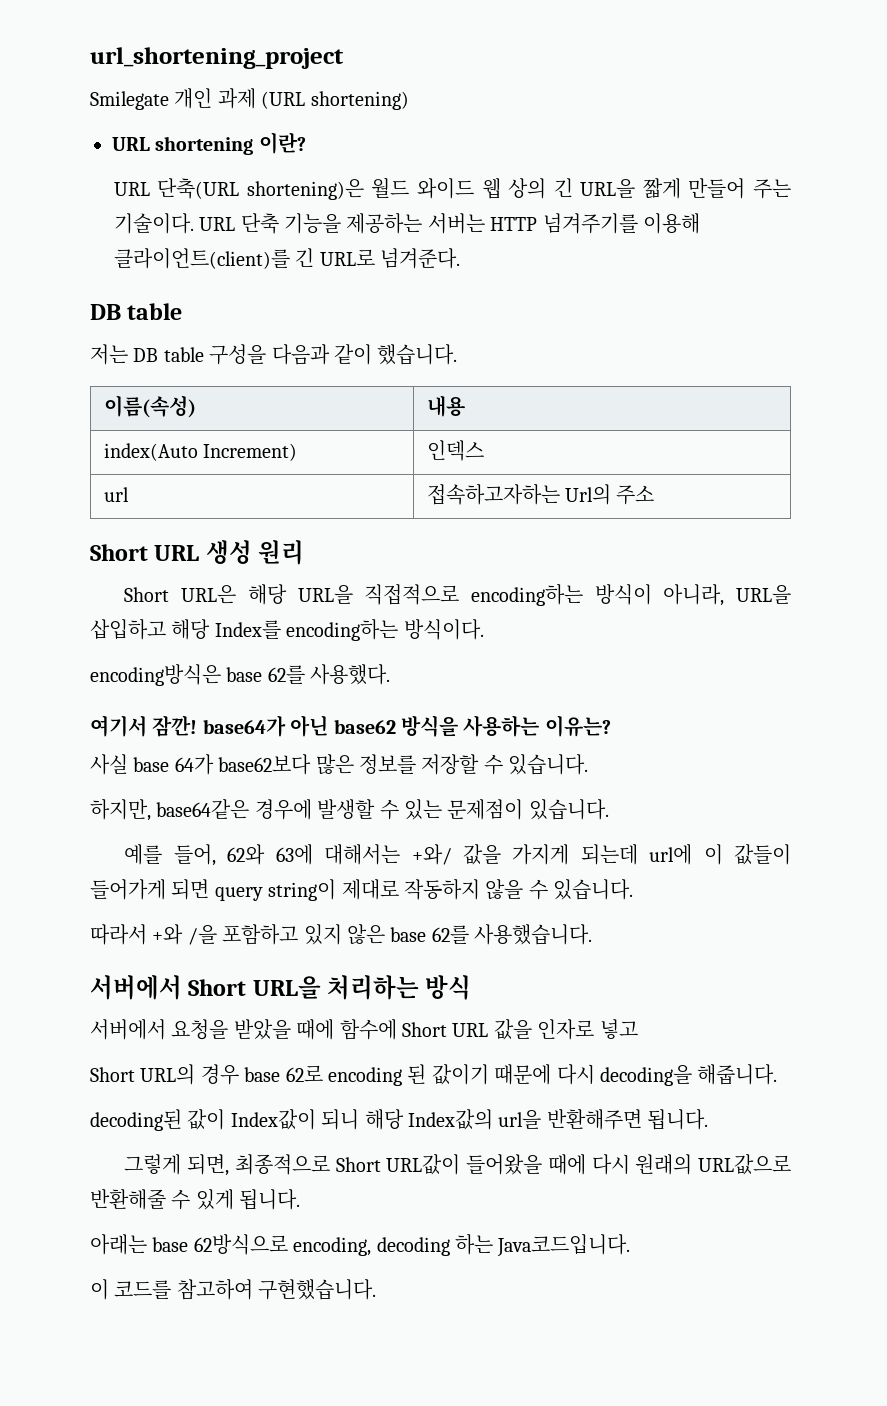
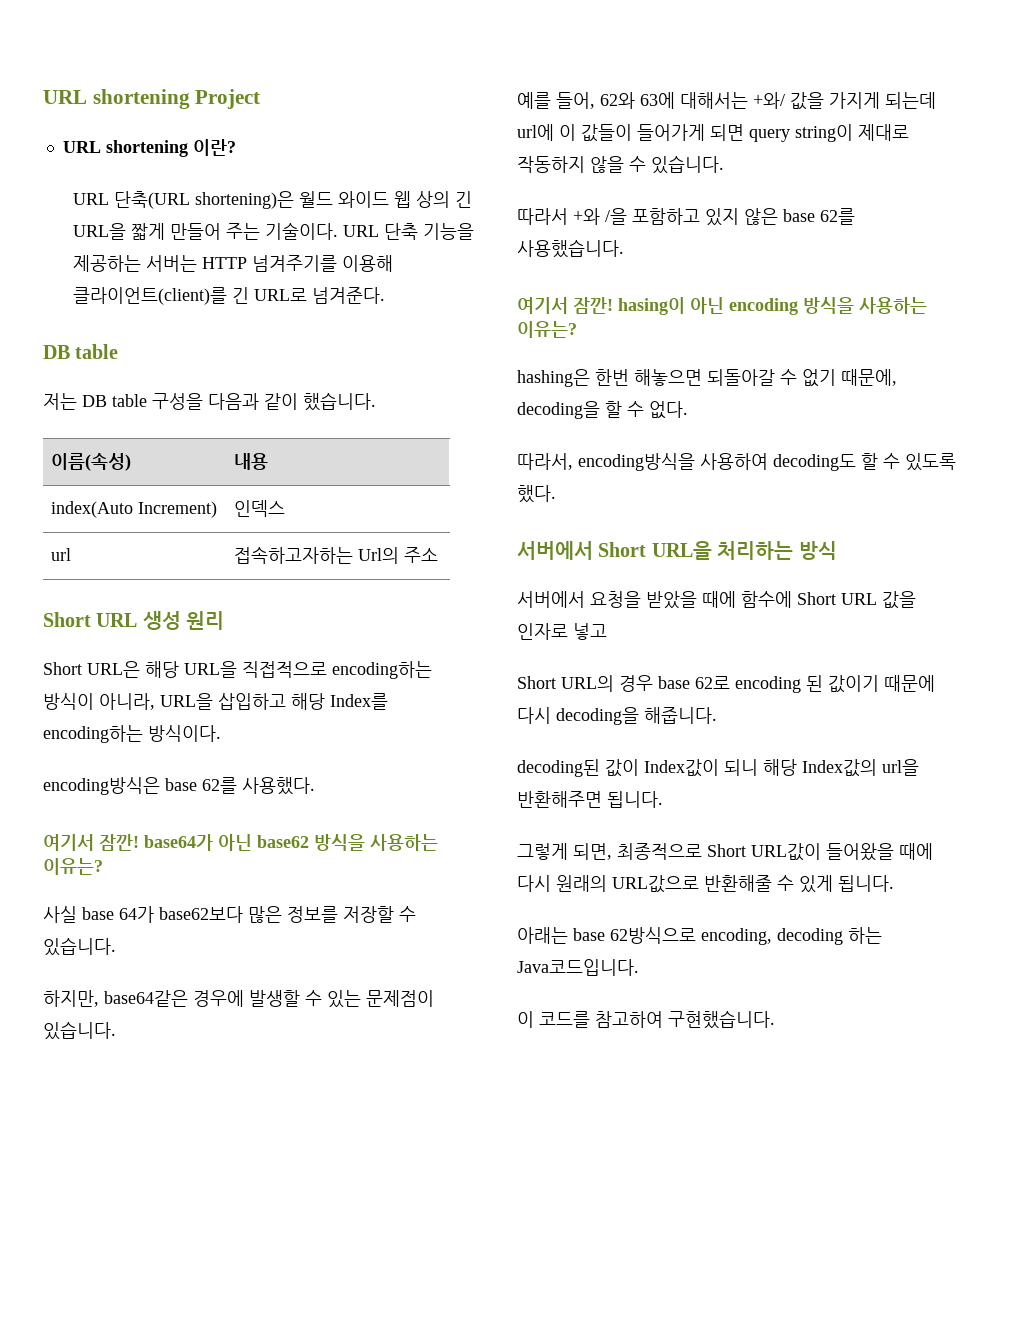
[90,47,344,69] [90,88,409,110] url_shortening_project // Smilegate 개인 과제 (URL shortening) -> [43,89,261,109] URL shortening Project
(593, 934) none -> [517,297,927,315] [517,321,577,338] [517,369,897,387] [517,401,688,419] [517,453,956,471] [517,485,556,503] // 여기서 잠깐! hasing이 아닌 encoding 방식을 사용하는 이유는? // hashing은 한번 해놓으면 되돌아갈 수 없기 때문에, decoding을 할 수 없다. // 따라서, encoding방식을 사용하여 decoding도 할 수 있도록 했다.

